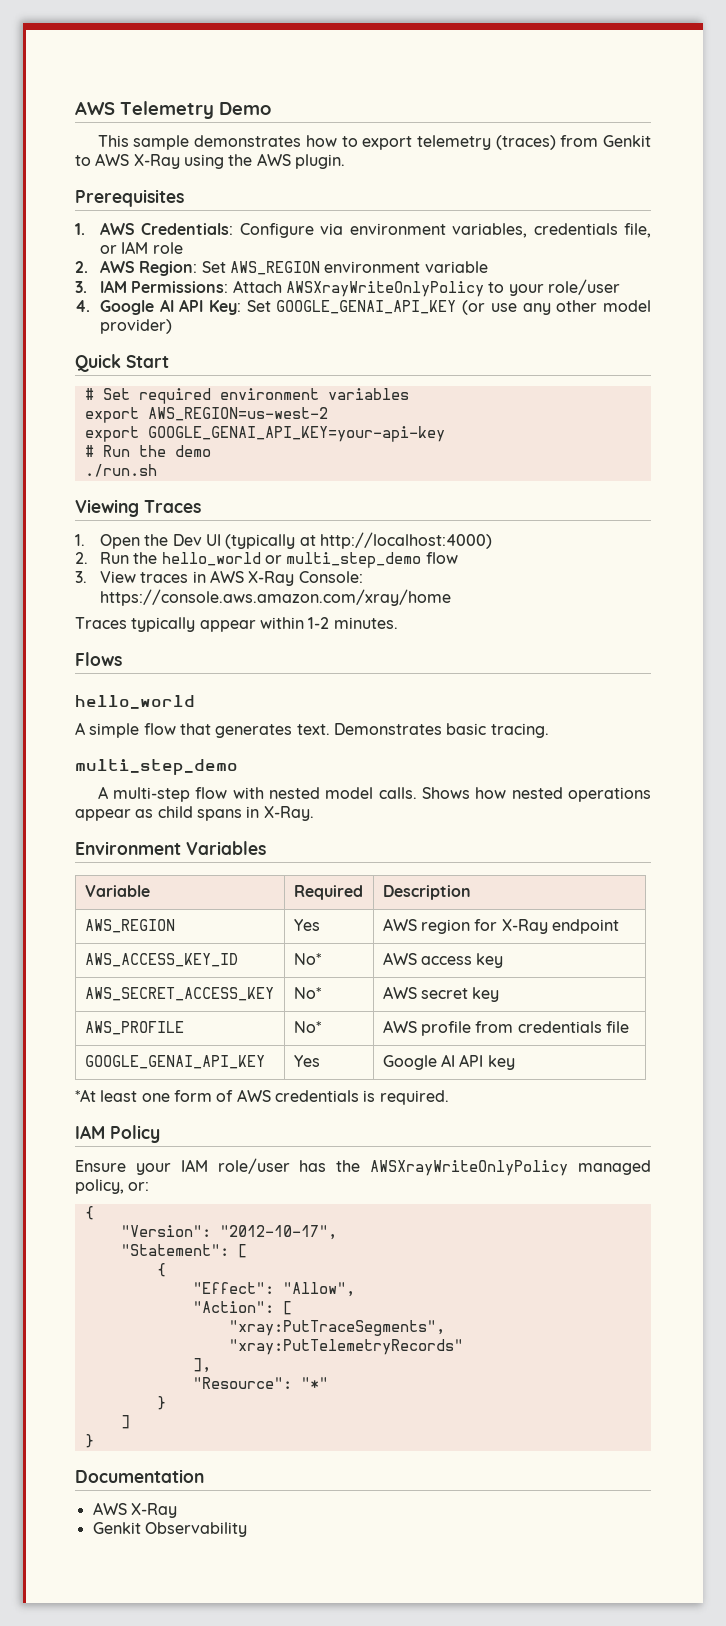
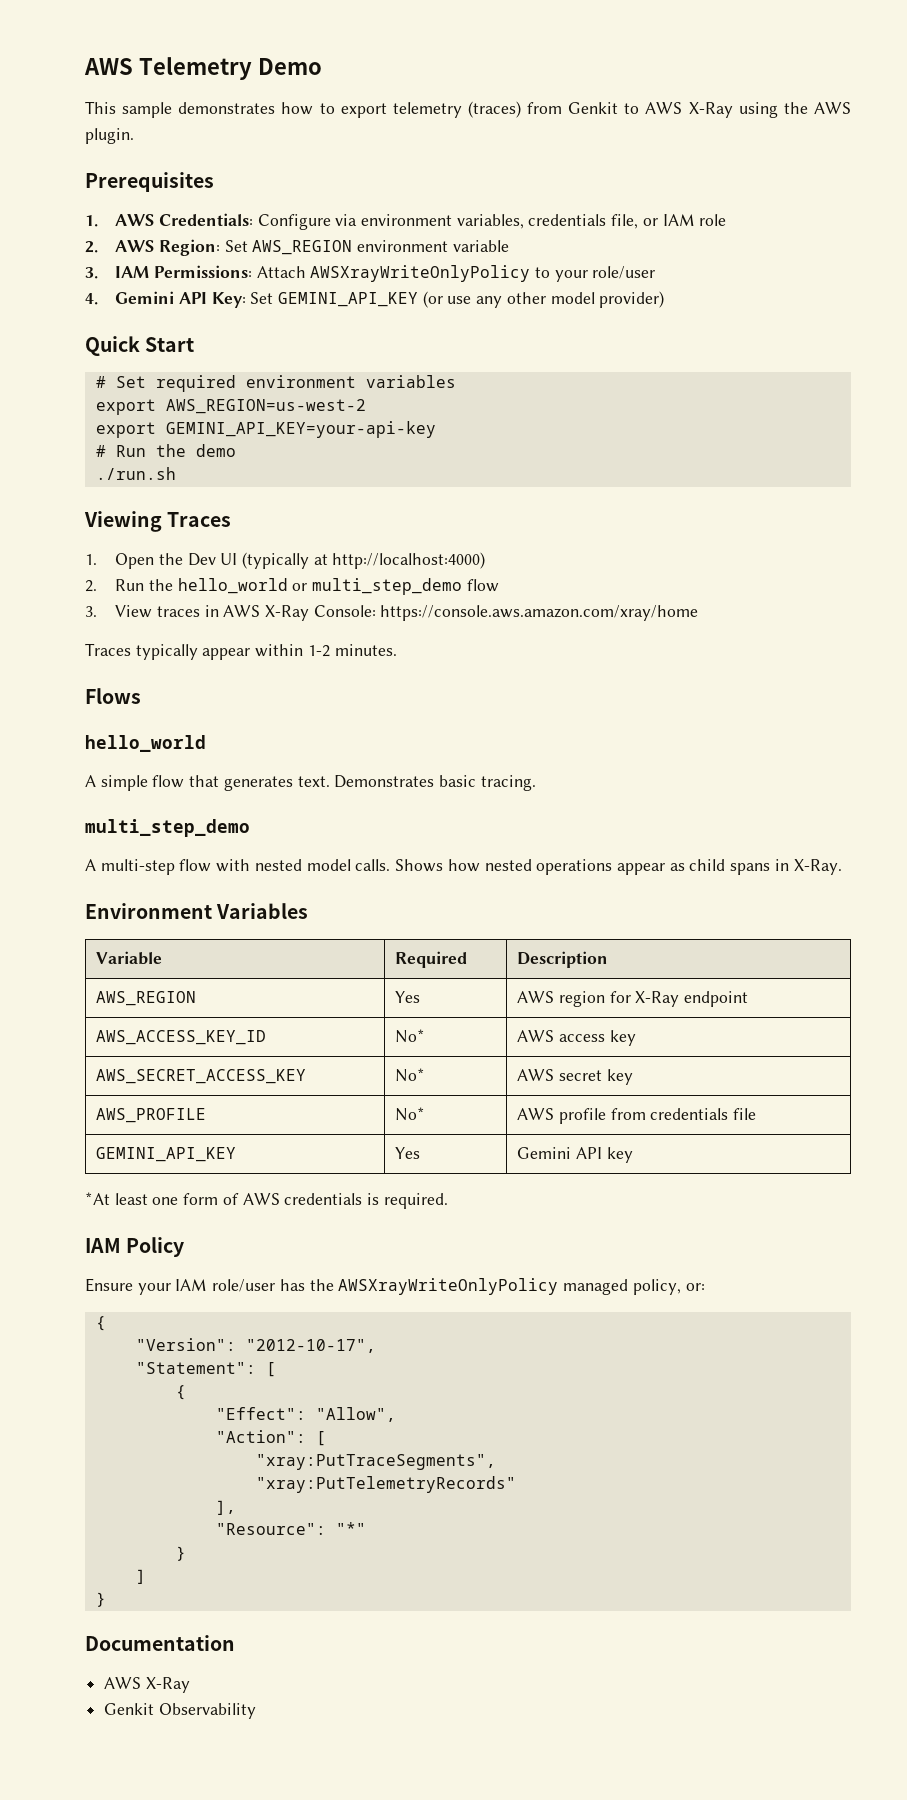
[99,299,174,315] Google AI -> [115,291,175,304] Gemini
[276,300,457,314] GOOGLE_GENAI_API_KEY -> [277,292,418,307] GEMINI_API_KEY
[147,426,445,442] GOOGLE_GENAI_API_KEY=your-api-key -> [165,421,436,438] GEMINI_API_KEY=your-api-key
[84,1055,265,1069] [293,1055,320,1067] [382,1054,455,1070] GOOGLE_GENAI_API_KEY | Yes | Google AI -> [96,1147,237,1162] [395,1147,421,1159] [517,1147,572,1159] GEMINI_API_KEY | Yes | Gemini

